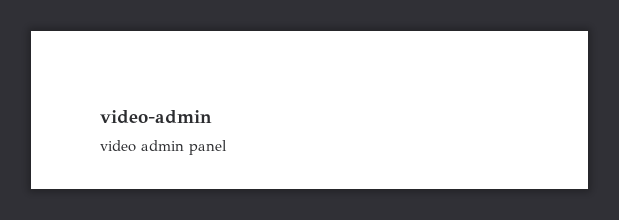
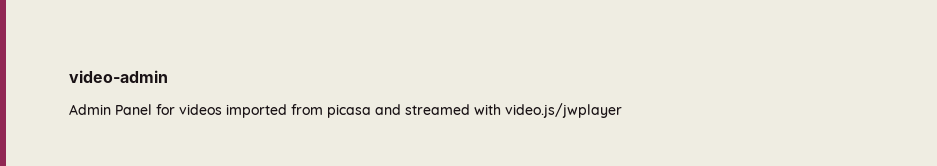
[100,140,227,155] video admin panel -> [69,103,622,118] Admin Panel for videos imported from picasa and streamed with video.js/jwplayer

